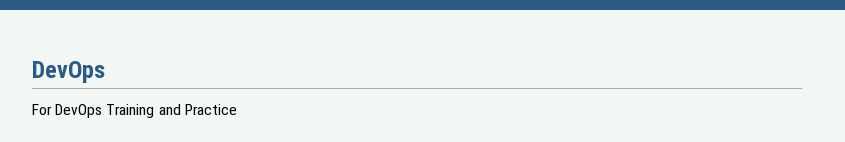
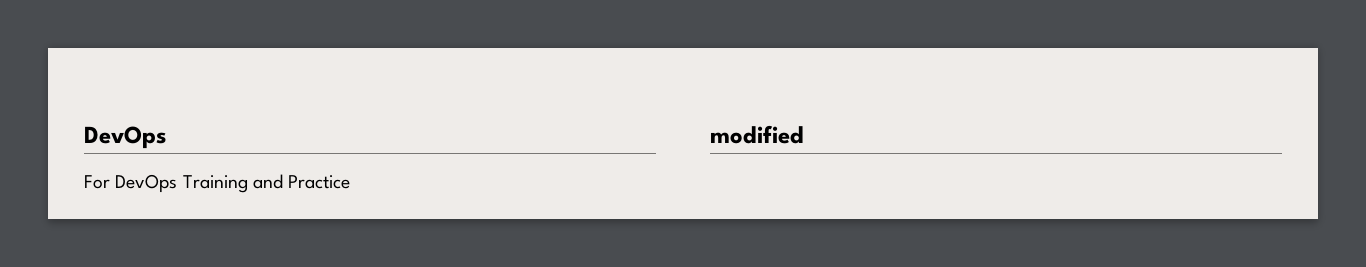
(237, 109) none -> [710,125,804,144] // modified

